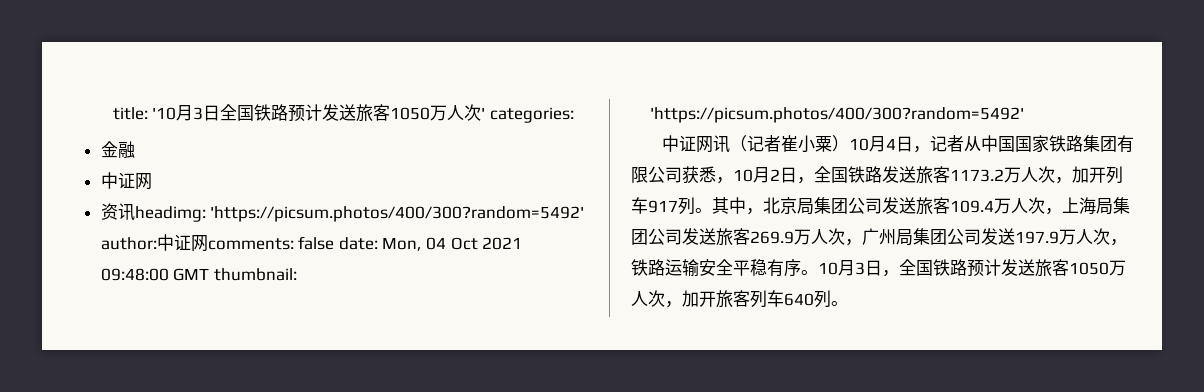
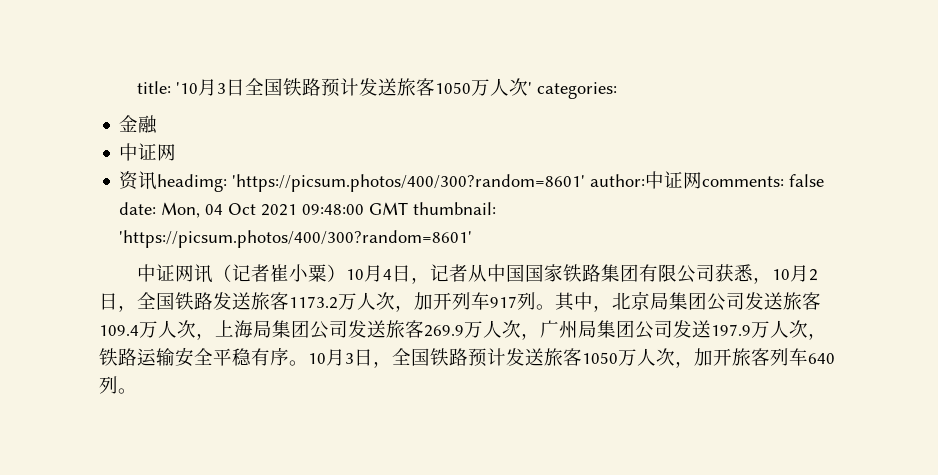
[210,206,585,222] 'https://picsum.photos/400/300?random=5492' -> [232,174,586,192] 'https://picsum.photos/400/300?random=8601'
[649,107,1024,123] 'https://picsum.photos/400/300?random=5492' -> [119,230,473,248] 'https://picsum.photos/400/300?random=8601'

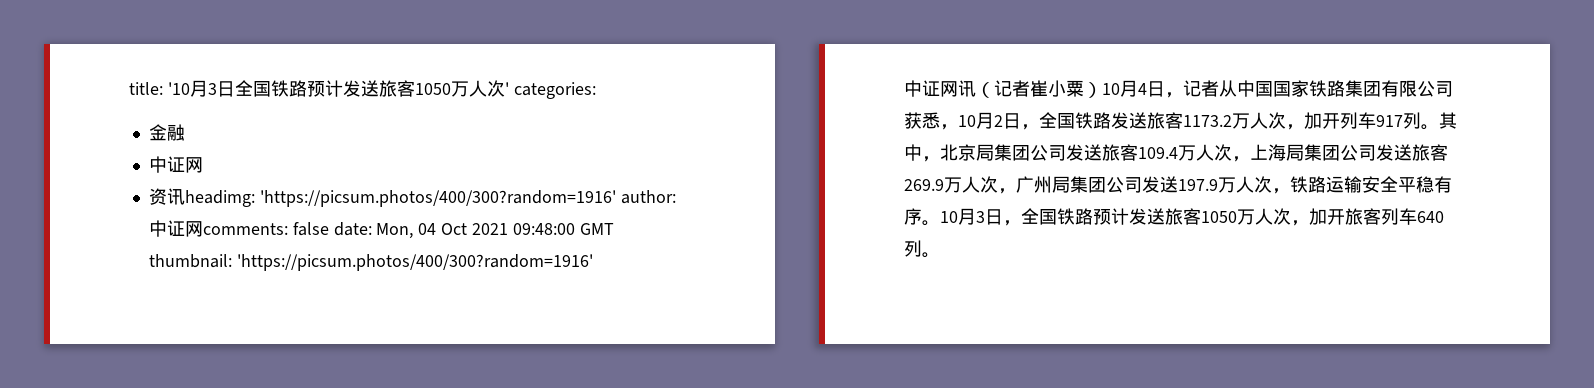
[232,174,586,192] 'https://picsum.photos/400/300?random=8601' -> [259,190,616,207] 'https://picsum.photos/400/300?random=1916'
[119,230,473,248] 'https://picsum.photos/400/300?random=8601' -> [236,254,593,271] 'https://picsum.photos/400/300?random=1916'

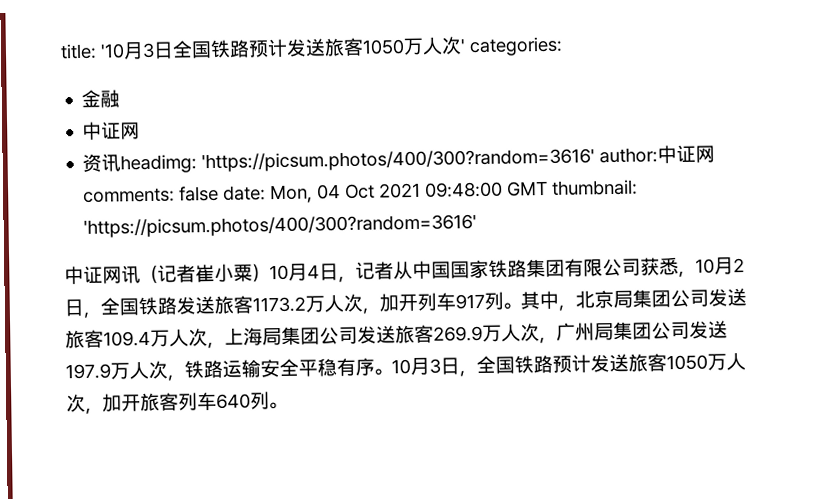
[259,190,616,207] 'https://picsum.photos/400/300?random=1916' -> [201,148,596,173] 'https://picsum.photos/400/300?random=3616'
[236,254,593,271] 'https://picsum.photos/400/300?random=1916' -> [83,214,478,238] 'https://picsum.photos/400/300?random=3616'

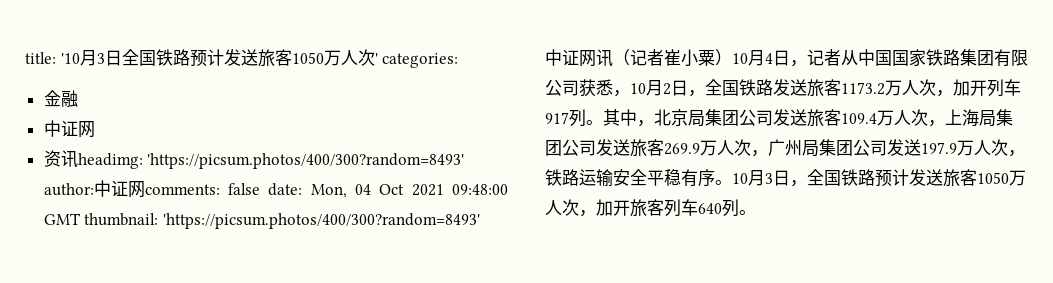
[201,148,596,173] 'https://picsum.photos/400/300?random=3616' -> [147,153,465,169] 'https://picsum.photos/400/300?random=8493'
[83,214,478,238] 'https://picsum.photos/400/300?random=3616' -> [162,213,480,229] 'https://picsum.photos/400/300?random=8493'

